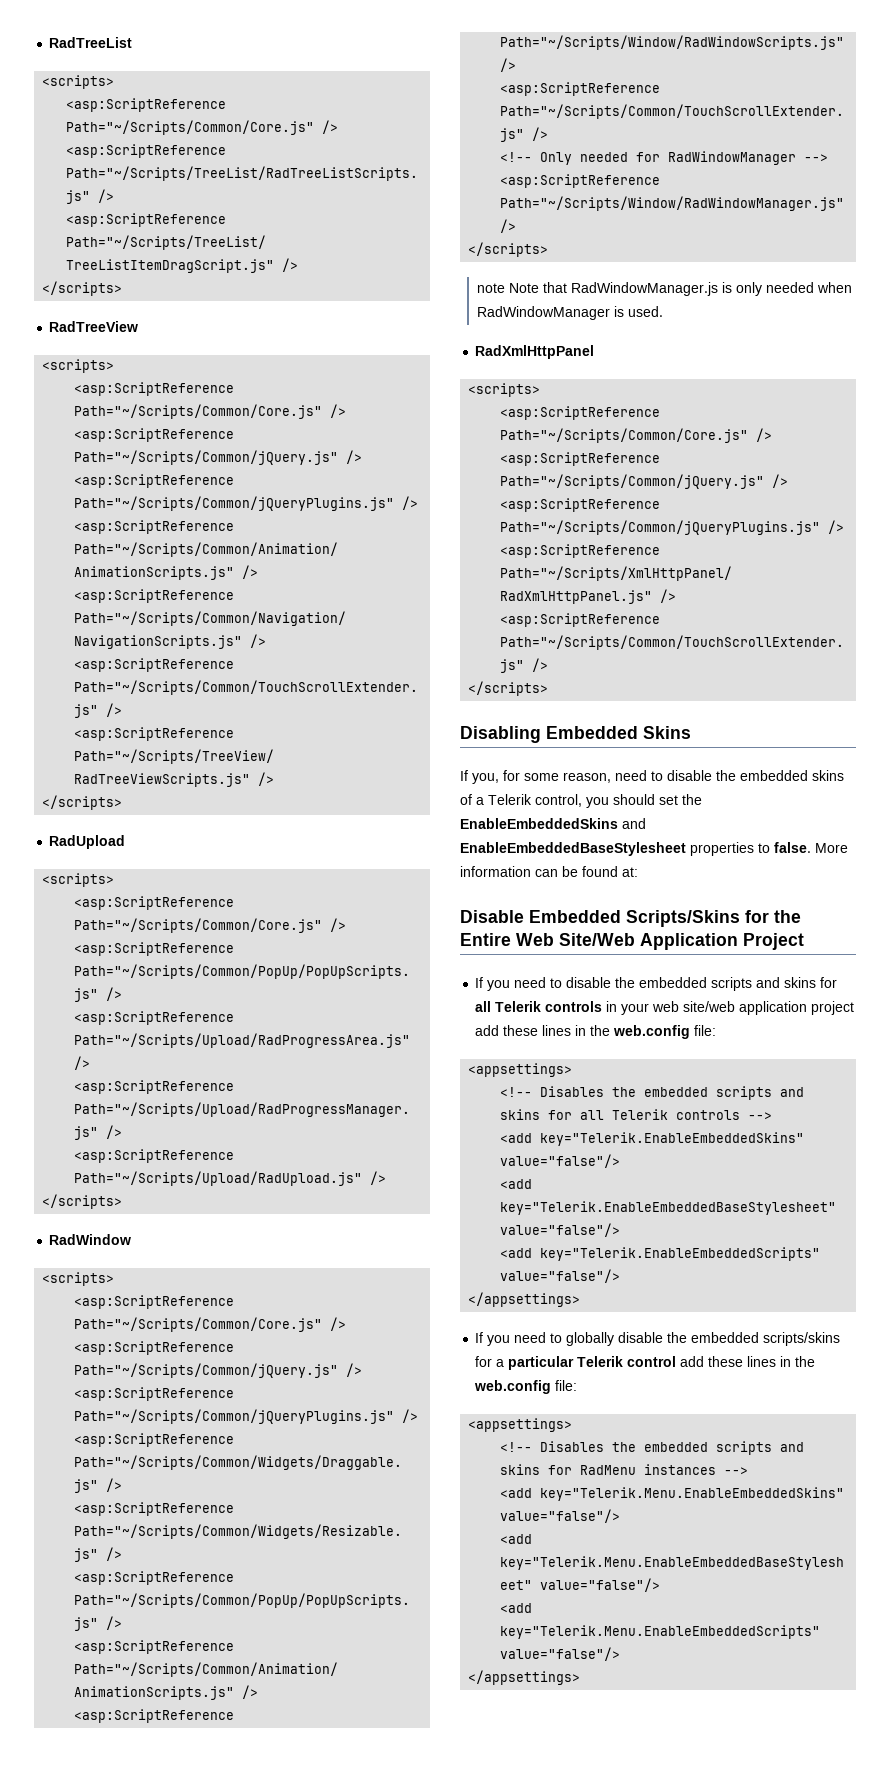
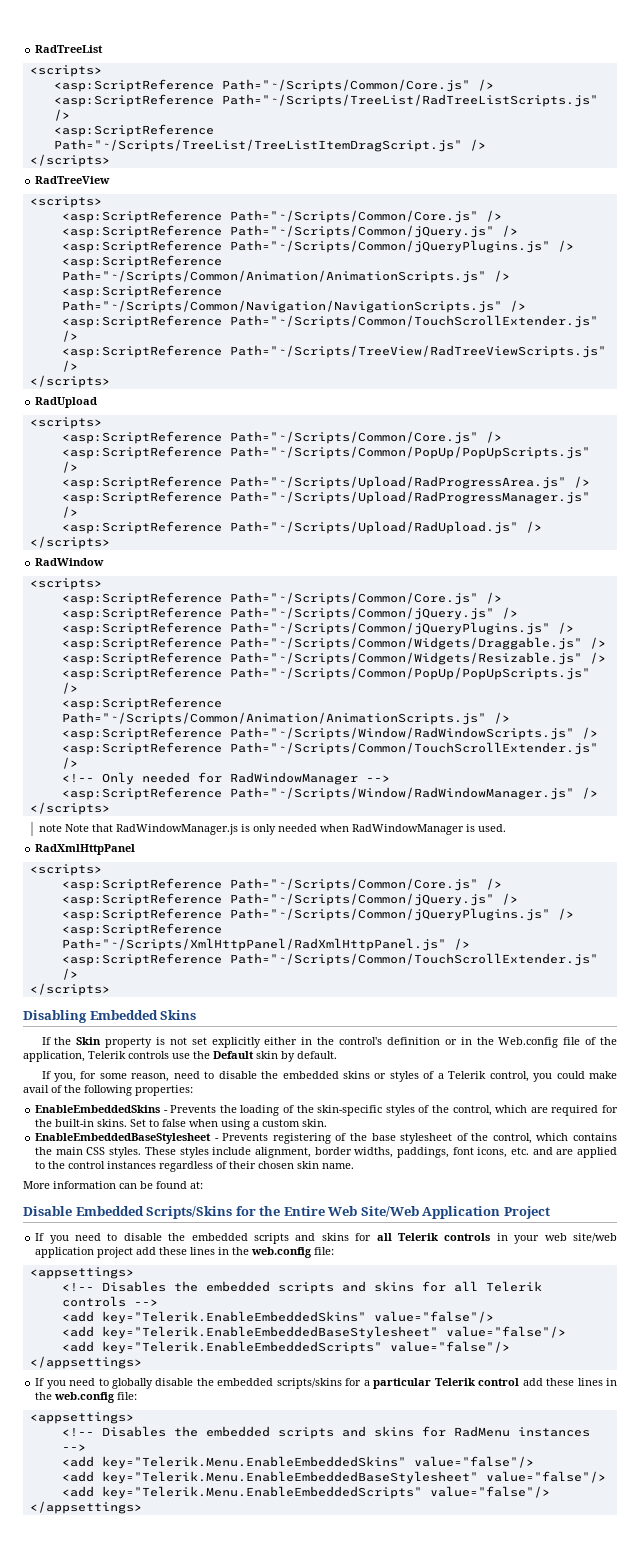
(691, 732) none -> [41,1037,617,1048] [23,1051,337,1062] // If the Skin property is not set explicitly either in the control's definition or in the Web.config file of the application, Telerik controls use the Default skin by default.
(844, 775) none -> [374,1071,419,1082] or styles
[613,794,702,805] [460,818,646,829] [460,842,811,856] should set the EnableEmbeddedSkins and EnableEmbeddedBaseStylesheet properties to false. -> [556,1071,617,1079] [23,1085,193,1096] [35,1105,618,1116] [35,1119,328,1130] [35,1133,617,1144] [35,1147,617,1158] [35,1161,355,1172] could make avail of the following properties: // EnableEmbeddedSkins - Prevents the loading of the skin-specific styles of the control, which are required for the built-in skins. Set to false when using a custom skin. // EnableEmbeddedBaseStylesheet - Prevents registering of the base stylesheet of the control, which contains the main CSS styles. These styles include alignment, border widths, paddings, font icons, etc. and are applied to the control instances regardless of their chosen skin name. //

